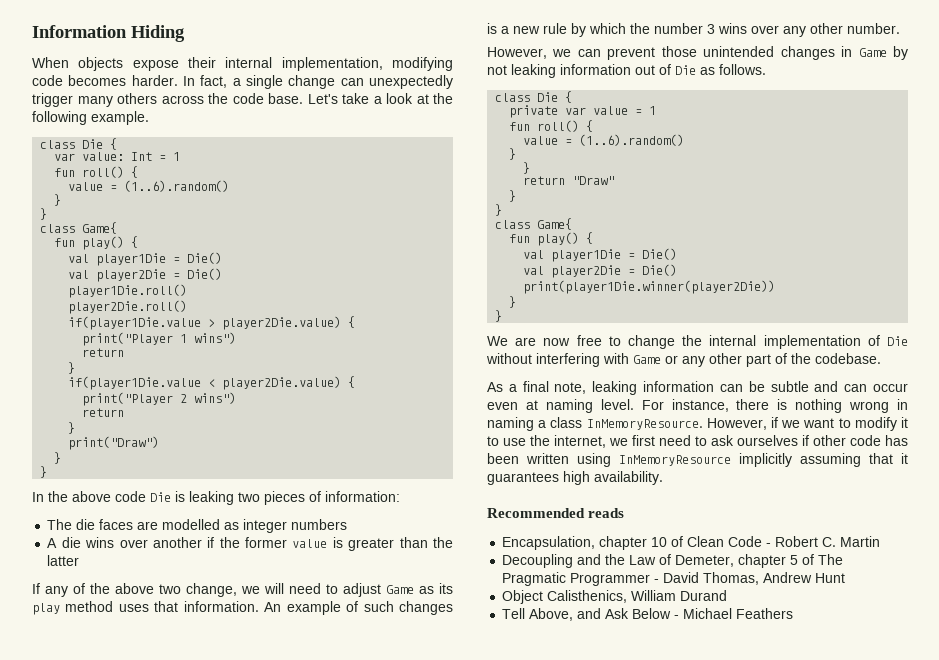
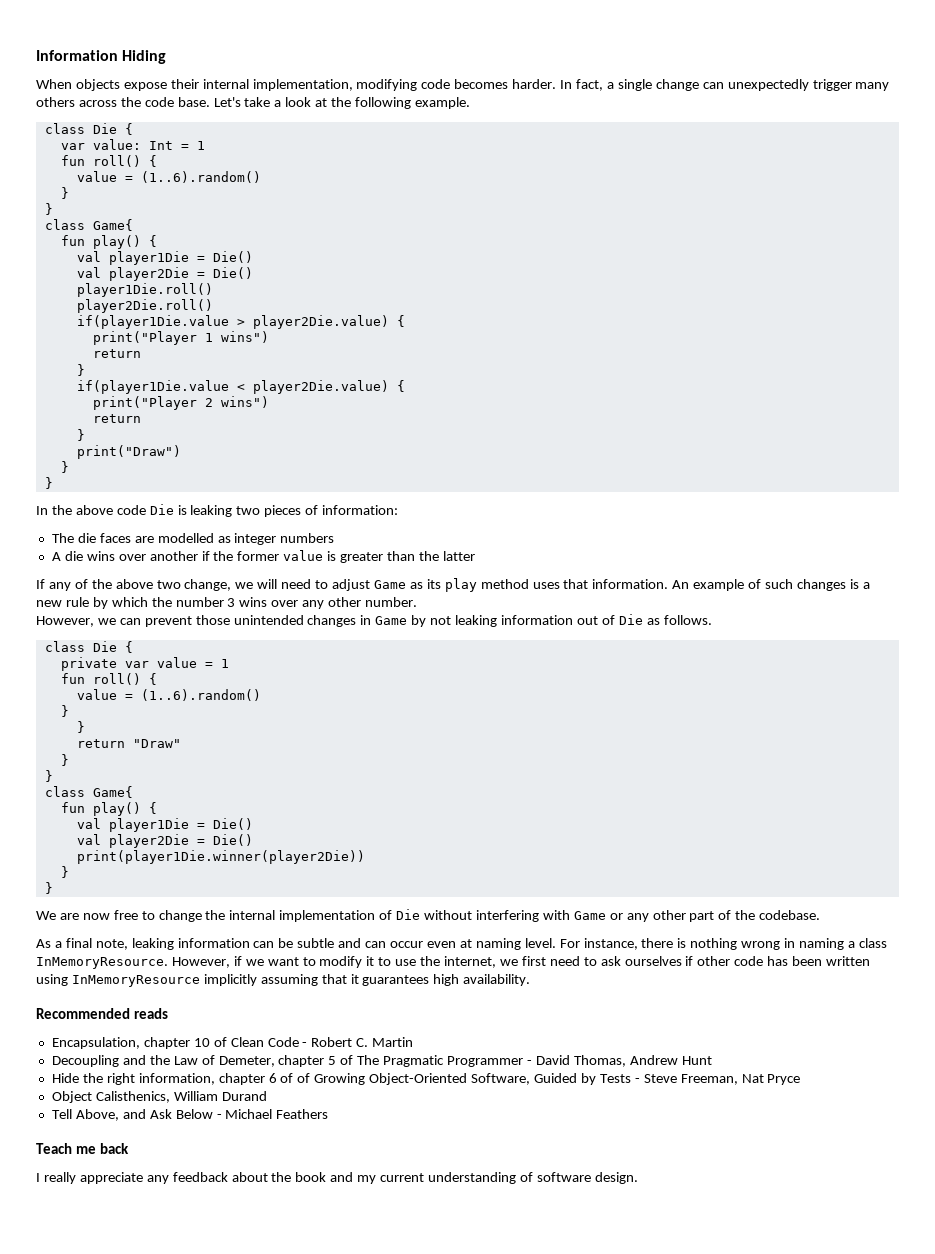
(846, 578) none -> [51,1073,801,1085] // Hide the right information, chapter 6 of of Growing Object-Oriented Software, Guided by Tests - Steve Freeman, Nat Pryce
(794, 613) none -> [36,1143,129,1154] [36,1172,638,1184] // Teach me back // I really appreciate any feedback about the book and my current understanding of software design.

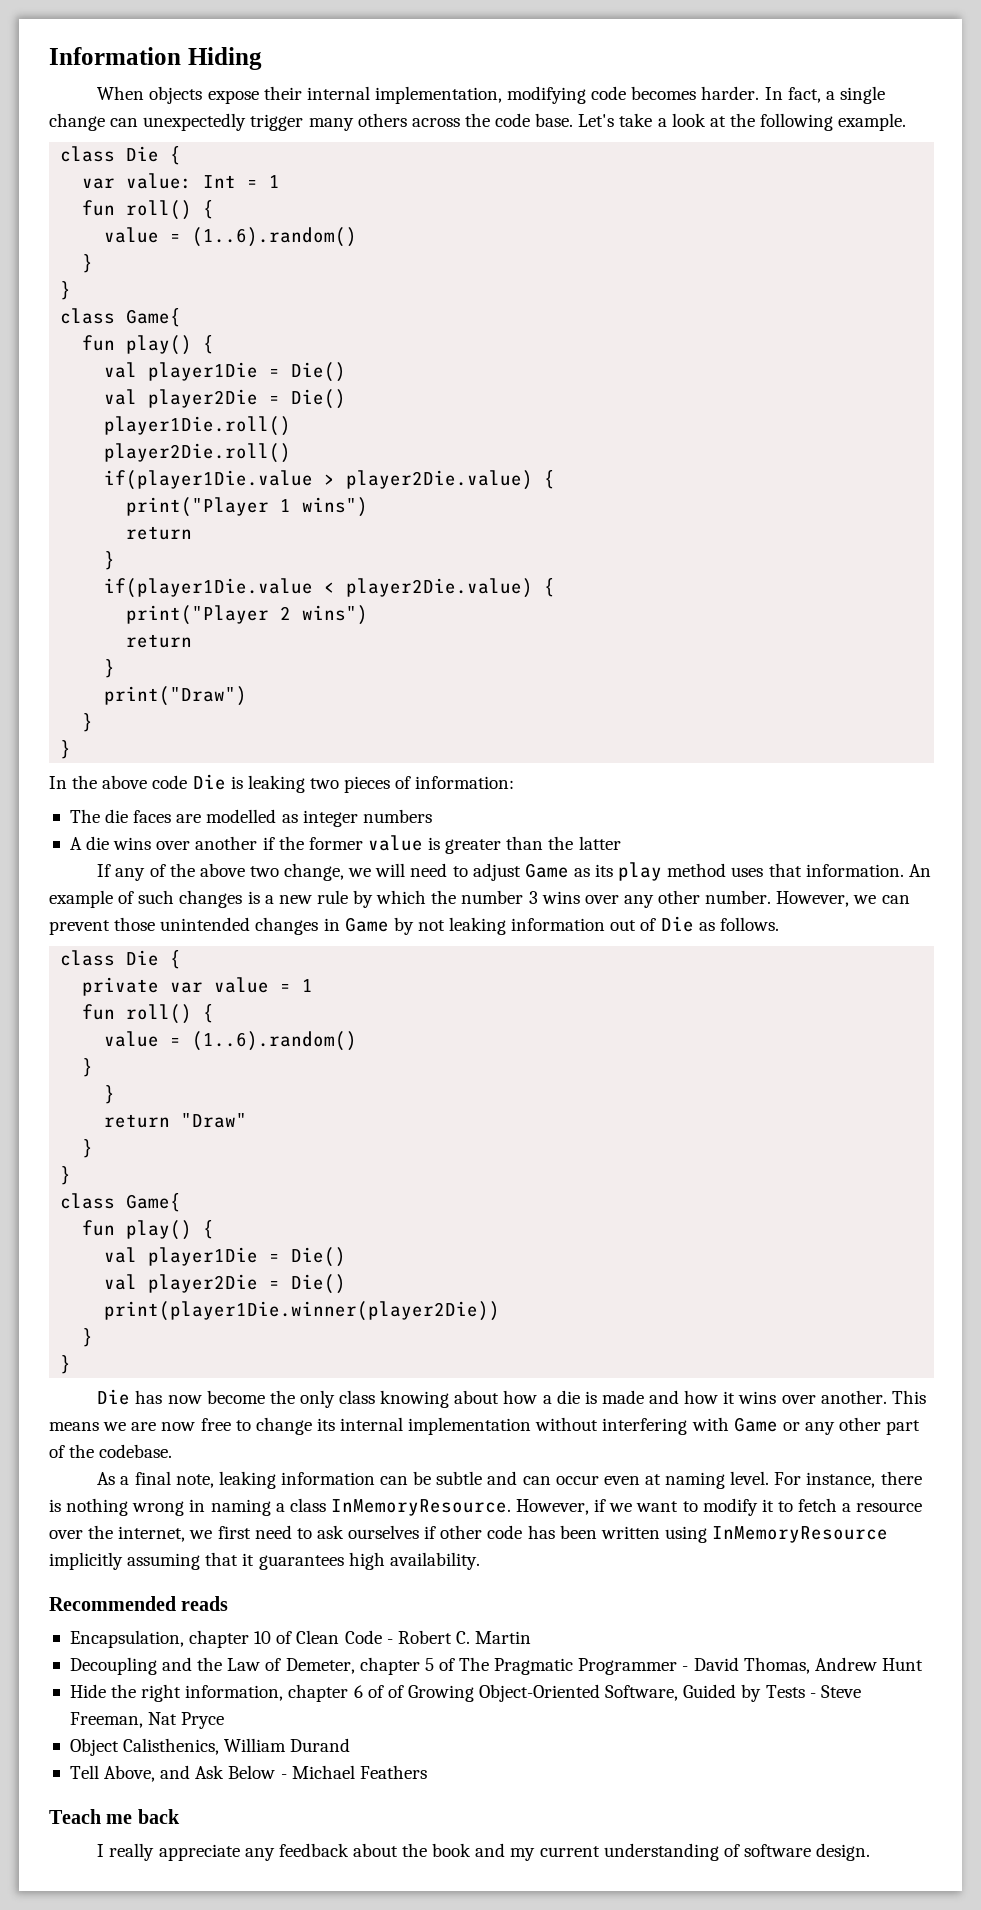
(418, 602) // -> (772, 897) none
[36,911,56,920] We -> [97,1389,926,1408] [49,1422,127,1431] Die has now become the only class knowing about how a die is made and how it wins over another. This means we
[205,910,226,920] the -> [316,1418,335,1431] its
[379,909,421,920] of Die -> (532, 1426) none
[395,959,417,966] use -> [798,1498,923,1512] [49,1530,83,1539] fetch a resource over

